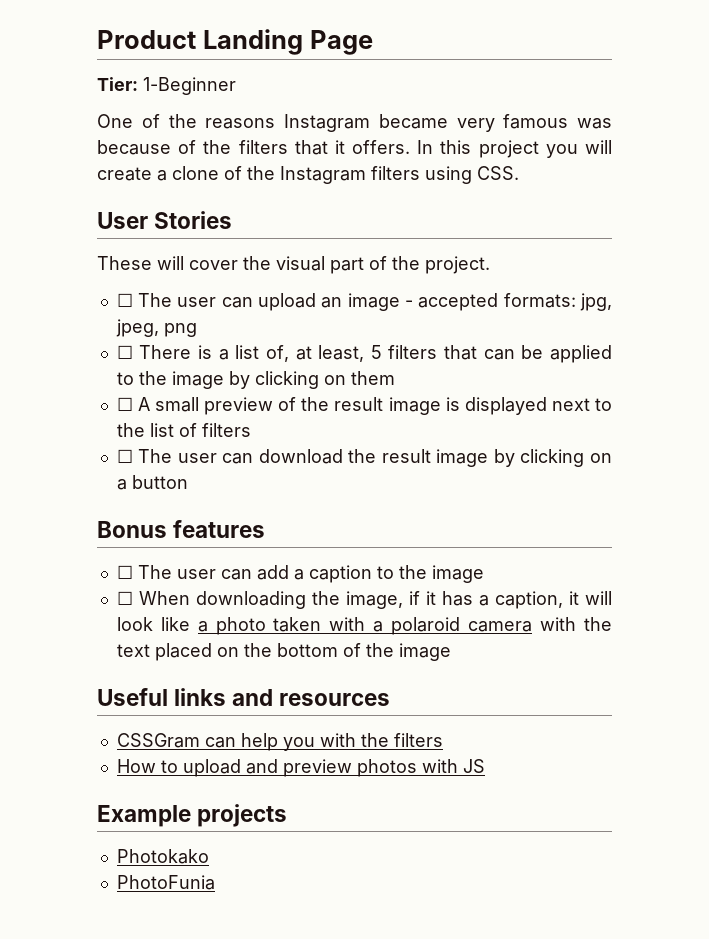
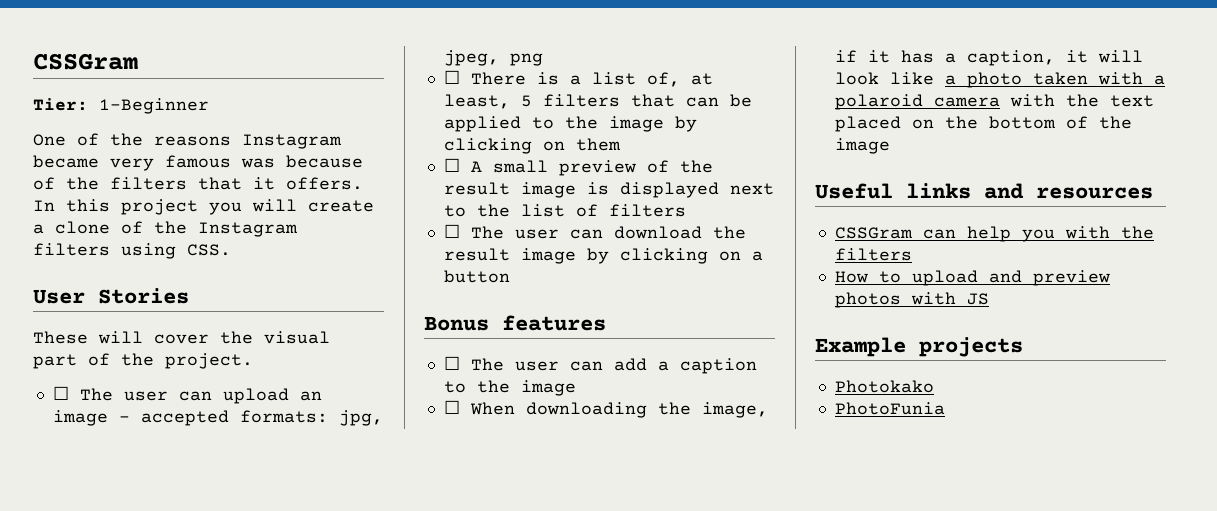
[97,29,373,55] Product Landing Page -> [33,53,138,70] CSSGram

